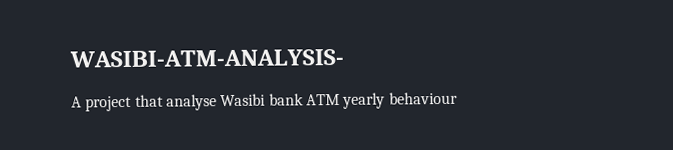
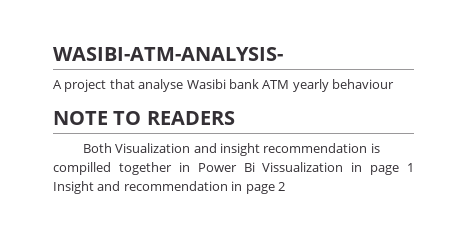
(458, 98) none -> [53,111,235,125] [82,143,380,156] [53,162,414,175] [53,181,285,194] // NOTE TO READERS // Both Visualization and insight recommendation is compilled together in Power Bi Vissualization in page 1 Insight and recommendation in page 2

